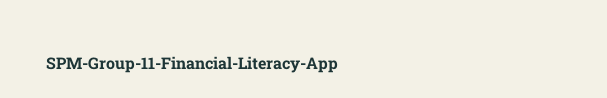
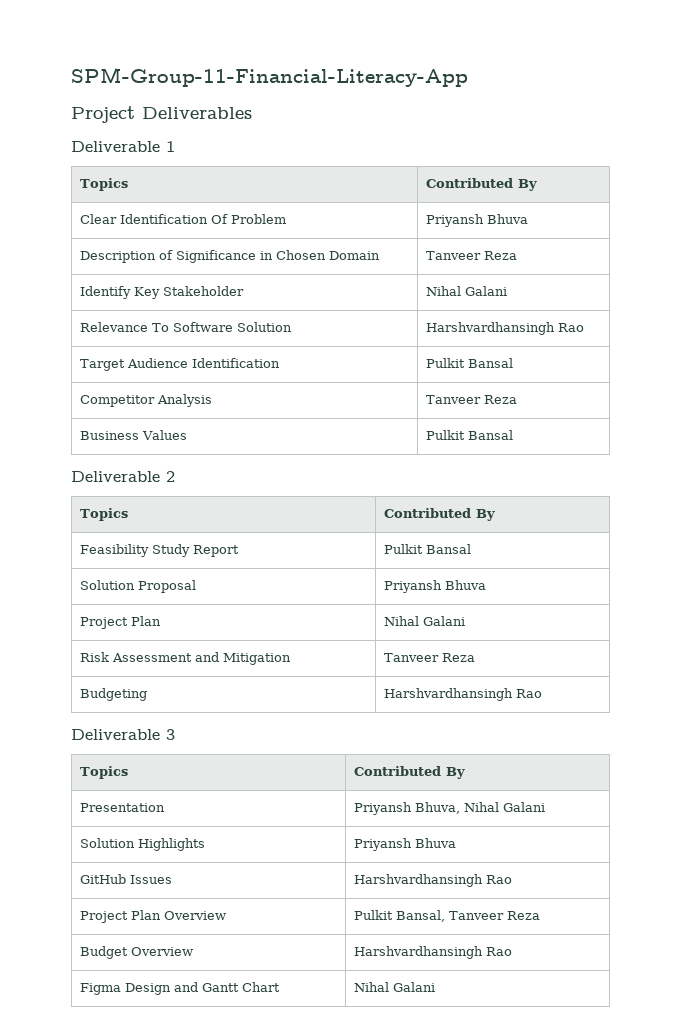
(338, 64) none -> [71,106,252,123] [71,141,175,152] [79,178,128,191] [425,178,537,191] [79,214,286,224] [425,214,528,227] [79,250,380,263] [425,251,517,260] [79,286,244,299] [425,286,507,296] [79,322,292,332] [425,322,584,335] [79,358,280,371] [425,358,513,368] [79,394,212,407] [425,395,517,404] [79,430,187,440] [425,430,513,440] [71,471,175,482] [79,508,128,521] [383,508,495,521] [79,544,239,557] [383,544,471,554] [79,580,196,593] [383,580,486,593] [79,616,161,629] [383,616,465,626] [79,652,291,665] [383,653,475,662] [79,688,147,701] [383,688,542,701] [71,729,175,740] [79,766,128,779] [353,766,465,779] [79,803,165,812] [353,802,545,815] [79,838,205,851] [353,838,456,851] [79,874,172,884] [353,874,512,887] [79,910,226,923] [353,910,540,922] [79,946,193,959] [353,946,512,959] [79,982,280,995] [353,982,435,992] // Project Deliverables // Deliverable 1 // Topics | Contributed By // Clear Identification Of Problem | Priyansh Bhuva // Description of Significance in Chosen Domain | Tanveer Reza // Identify Key Stakeholder | Nihal Galani // Relevance To Software Solution | Harshvardhansingh Rao // Target Audience Identification | Pulkit Bansal // Competitor Analysis | Tanveer Reza // Business Values | Pulkit Bansal // Deliverable 2 // Topics | Contributed By // Feasibility Study Report | Pulkit Bansal // Solution Proposal | Priyansh Bhuva // Project Plan | Nihal Galani // Risk Assessment and Mitigation | Tanveer Reza // Budgeting | Harshvardhansingh Rao // Deliverable 3 // Topics | Contributed By // Presentation | Priyansh Bhuva, Nihal Galani // Solution Highlights | Priyansh Bhuva // GitHub Issues | Harshvardhansingh Rao // Project Plan Overview | Pulkit Bansal, Tanveer Reza // Budget Overview | Harshvardhansingh Rao // Figma Design and Gantt Chart | Nihal Galani

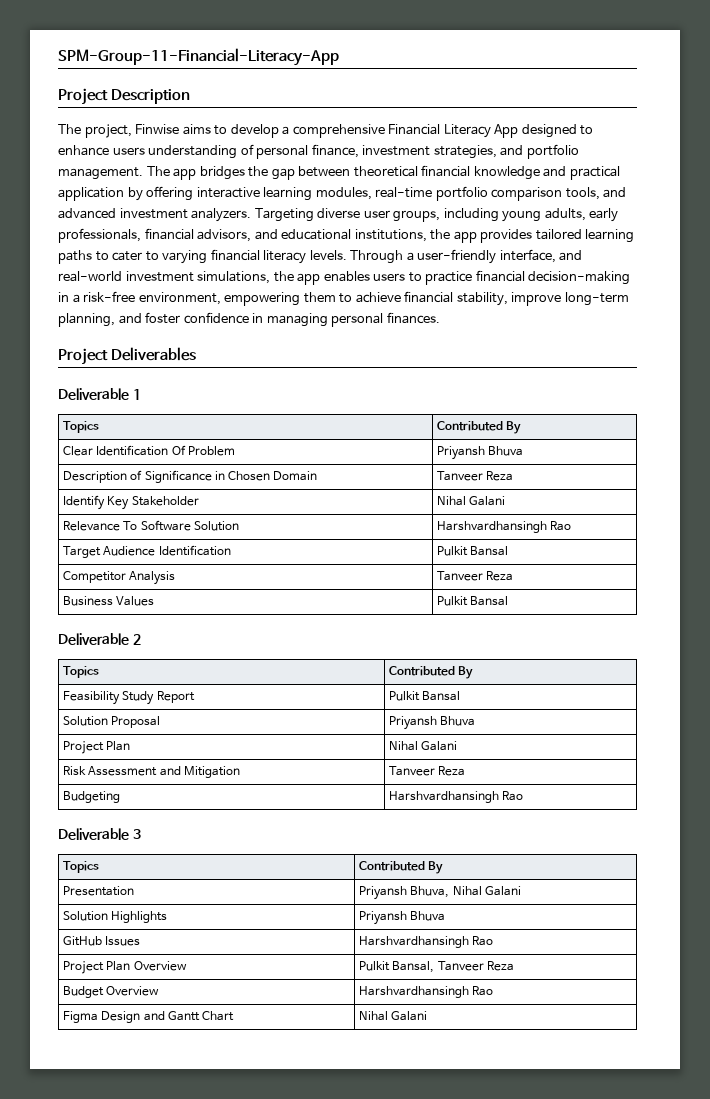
(468, 77) none -> [58,88,190,105] [58,124,594,138] [58,144,579,159] [58,165,620,180] [58,186,627,201] [58,208,619,222] [58,228,635,243] [58,249,583,264] [58,270,631,285] [58,291,629,306] [58,312,440,327] // Project Description // The project, Finwise aims to develop a comprehensive Financial Literacy App designed to enhance users understanding of personal finance, investment strategies, and portfolio management. The app bridges the gap between theoretical financial knowledge and practical application by offering interactive learning modules, real-time portfolio comparison tools, and advanced investment analyzers. Targeting diverse user groups, including young adults, early professionals, financial advisors, and educational institutions, the app provides tailored learning paths to cater to varying financial literacy levels. Through a user-friendly interface, and real-world investment simulations, the app enables users to practice financial decision-making in a risk-free environment, empowering them to achieve financial stability, improve long-term planning, and foster confidence in managing personal finances.

